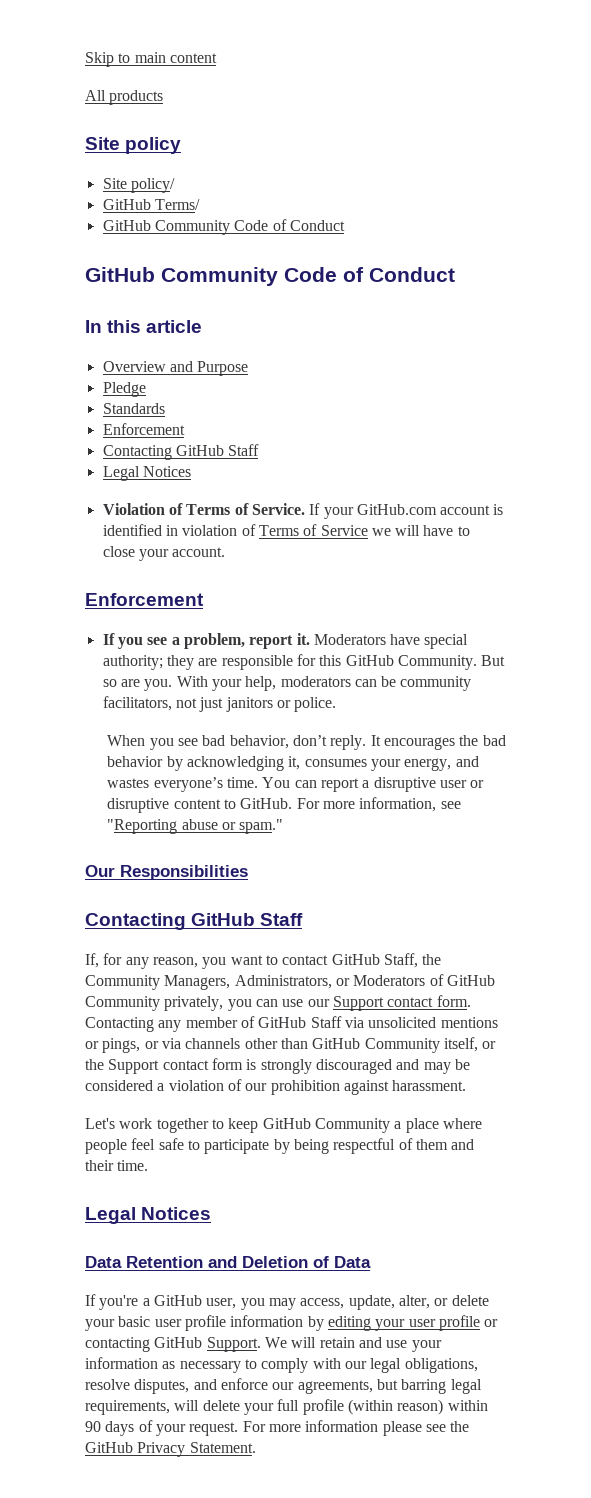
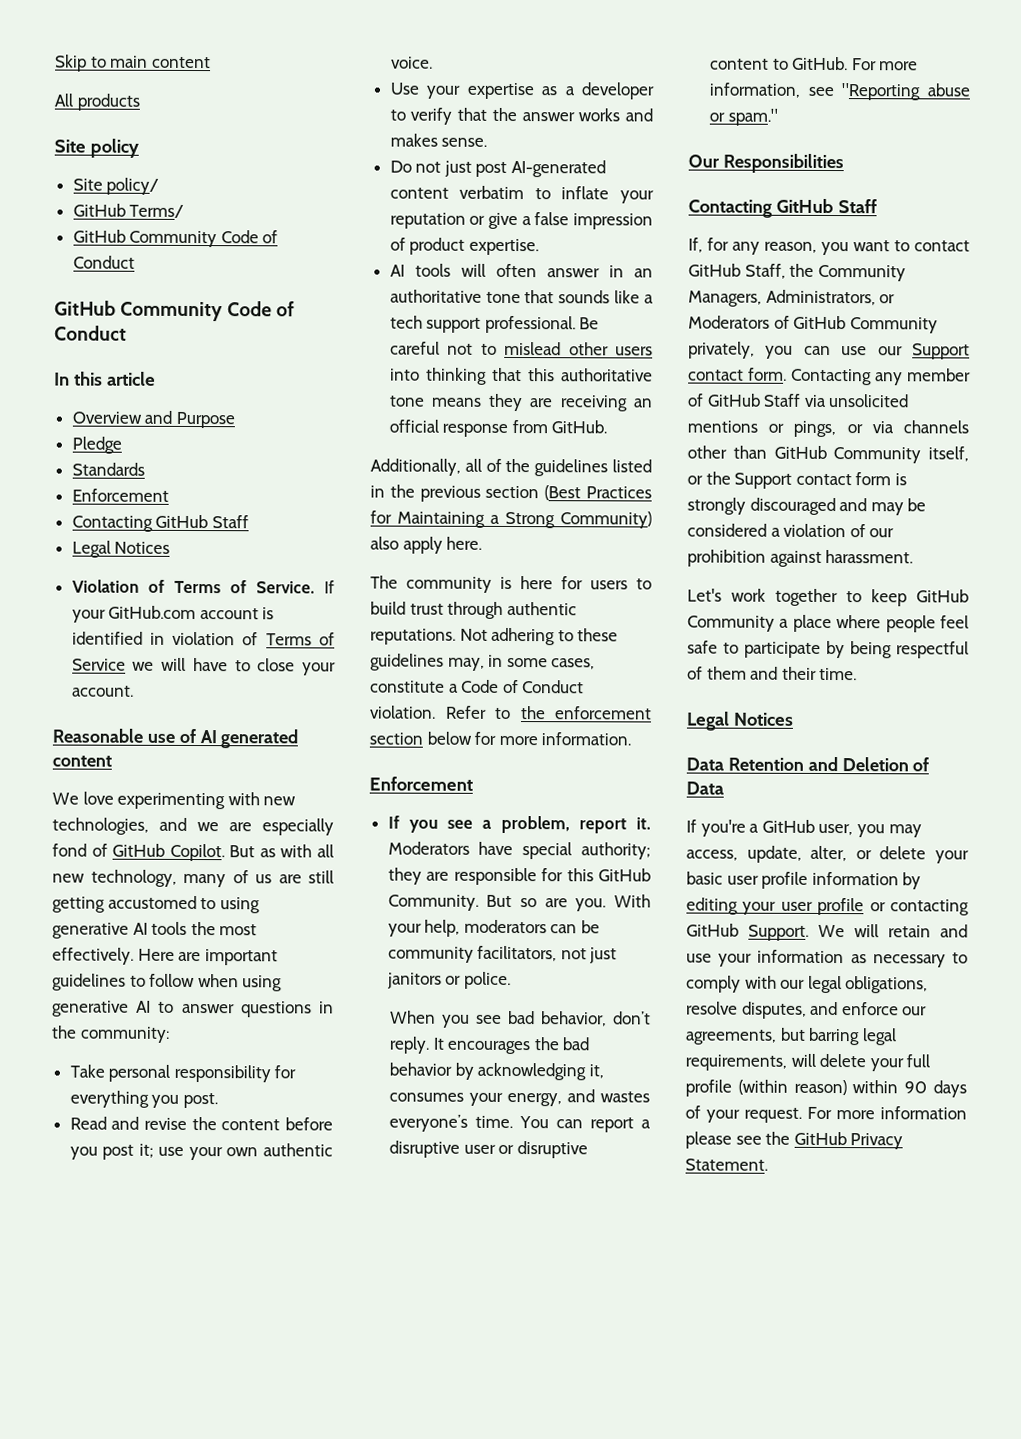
(226, 552) none -> [52,728,299,749] [52,755,112,767] [52,791,297,810] [52,817,334,836] [52,843,334,862] [52,869,334,888] [52,895,260,914] [52,921,258,939] [52,947,278,966] [52,973,283,992] [52,1000,334,1018] [51,1025,170,1043] [69,1064,297,1083] [69,1090,218,1109] [69,1116,333,1131] [69,1143,333,1161] [390,56,433,69] [389,82,655,100] [389,107,653,125] [389,133,488,147] [389,160,607,178] [389,185,654,204] [389,212,653,230] [389,237,539,256] [389,263,653,278] [389,289,654,304] [389,315,600,334] [389,341,653,356] [389,367,653,385] [388,393,653,412] [388,419,608,437] [370,458,652,477] [370,484,652,502] [370,510,652,529] [370,536,483,554] [370,575,652,593] [370,601,577,619] [370,627,619,646] [370,653,596,671] [370,679,585,694] [370,705,652,720] [369,731,632,746] // Reasonable use of AI generated content // We love experimenting with new technologies, and we are especially fond of GitHub Copilot. But as with all new technology, many of us are still getting accustomed to using generative AI tools the most effectively. Here are important guidelines to follow when using generative AI to answer questions in the community: // Take personal responsibility for everything you post. // Read and revise the content before you post it; use your own authentic voice. // Use your expertise as a developer to verify that the answer works and makes sense. // Do not just post AI-generated content verbatim to inflate your reputation or give a false impression of product expertise. // AI tools will often answer in an authoritative tone that sounds like a tech support professional. Be careful not to mislead other users into thinking that this authoritative tone means they are receiving an official response from GitHub. // Additionally, all of the guidelines listed in the previous section (Best Practices for Maintaining a Strong Community) also apply here. // The community is here for users to build trust through authentic reputations. Not adhering to these guidelines may, in some cases, constitute a Code of Conduct violation. Refer to the enforcement section below for more information.

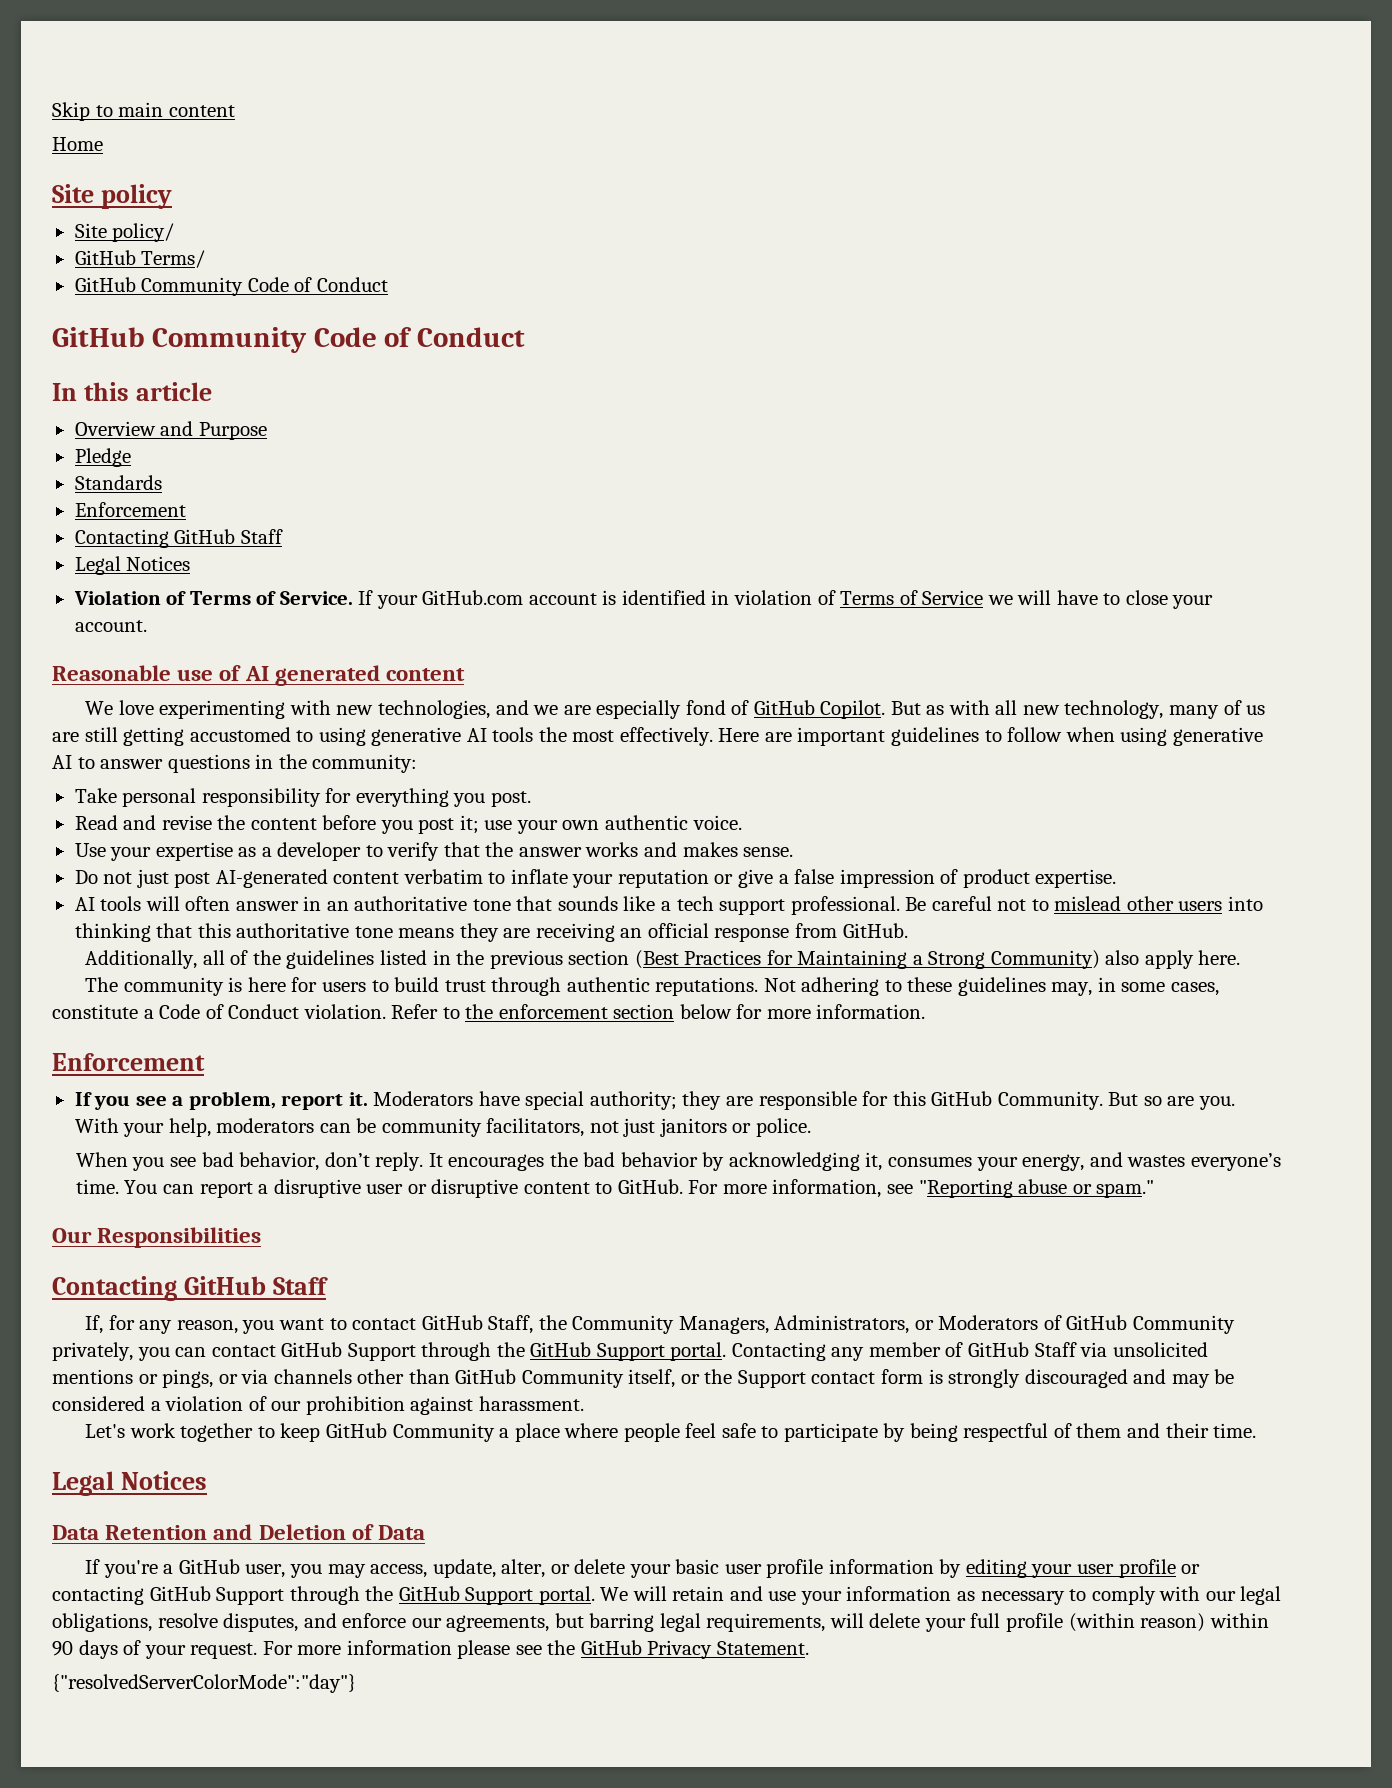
[54,93,140,111] All products -> [52,137,103,151] Home
[841,343,970,360] [688,367,787,381] use our Support contact form. -> [211,1342,727,1361] contact GitHub Support through the GitHub Support portal.
[748,924,809,941] Support. -> [216,1586,595,1605] Support through the GitHub Support portal.
(768, 1164) none -> [52,1674,356,1693] // {"resolvedServerColorMode":"day"}

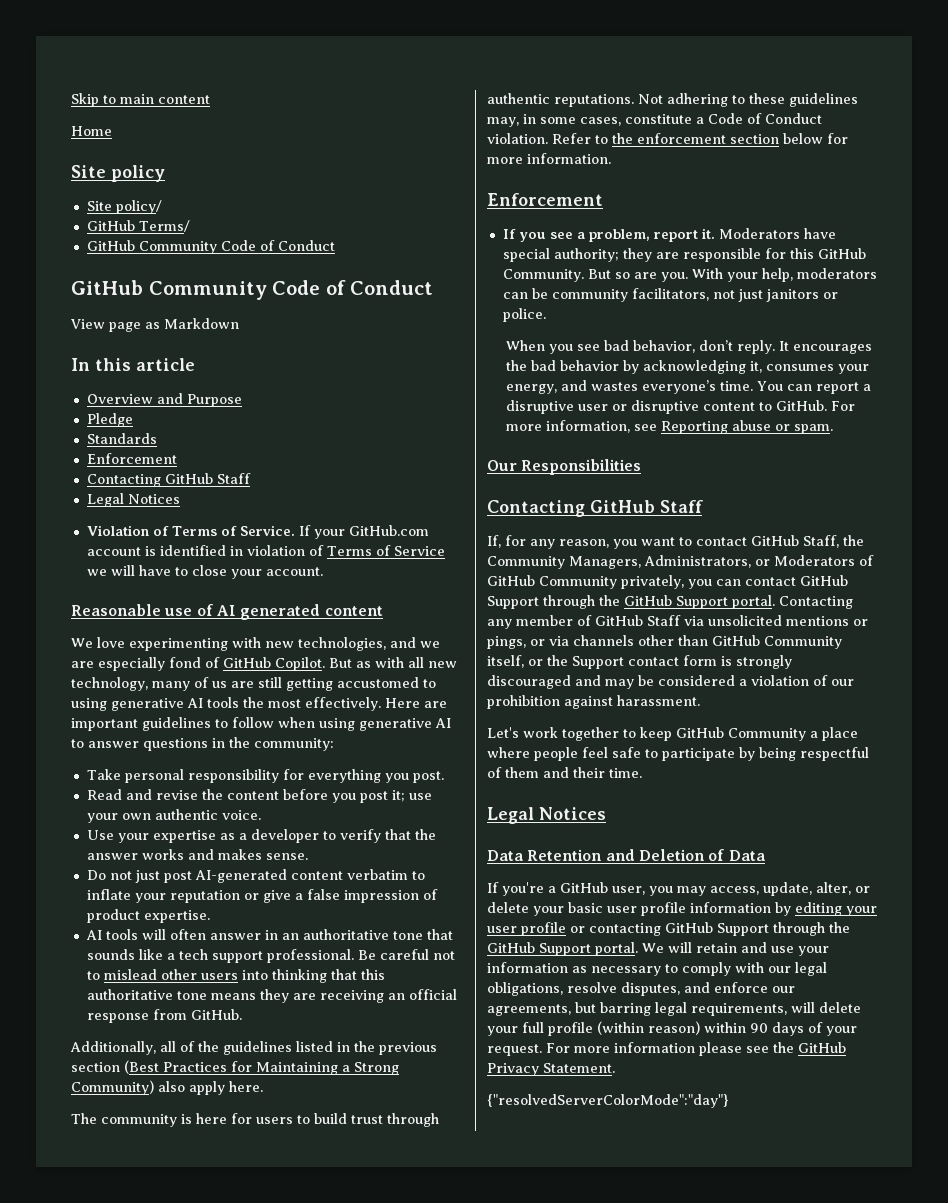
(526, 337) none -> [70,318,239,332] // View page as Markdown
[918,1179,1013,1198] "Reporting -> [661,421,729,434] Reporting
[1096,1180,1155,1198] spam." -> [794,424,834,434] spam.

